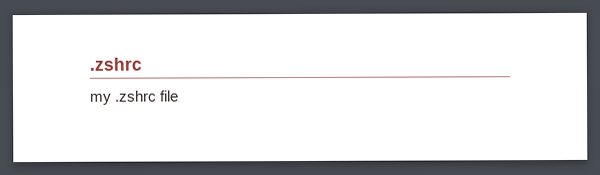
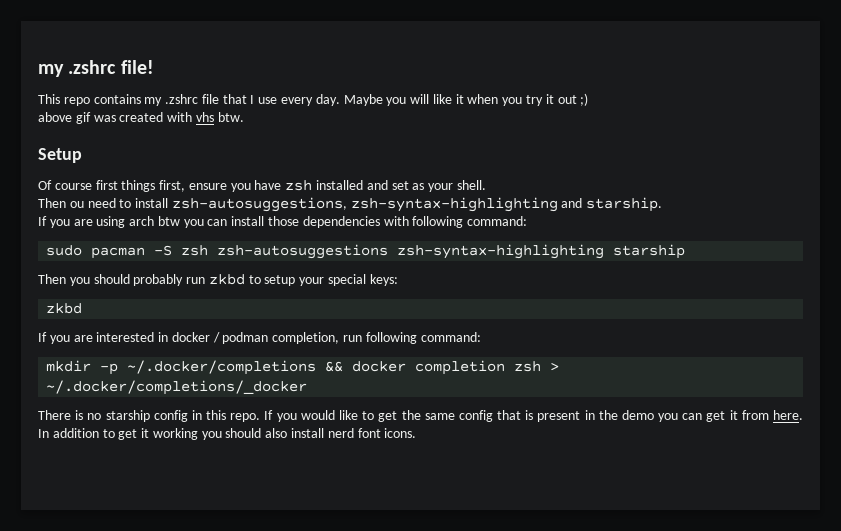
[89,57,142,71] [90,90,180,105] .zshrc // my .zshrc file -> [38,60,154,77] [38,93,589,106] [38,112,244,124] [38,148,82,163] [38,180,486,192] [38,197,663,212] [38,216,528,228] [46,244,686,259] [38,274,398,286] [46,303,83,314] [38,332,481,344] [46,360,560,375] [46,380,308,395] [38,410,804,422] [38,428,417,440] my .zshrc file! // This repo contains my .zshrc file that I use every day. Maybe you will like it when you try it out ;) // above gif was created with vhs btw. // Setup // Of course first things first, ensure you have zsh installed and set as your shell. // Then ou need to install zsh-autosuggestions, zsh-syntax-highlighting and starship. // If you are using arch btw you can install those dependencies with following command: // sudo pacman -S zsh zsh-autosuggestions zsh-syntax-highlighting starship // Then you should probably run zkbd to setup your special keys: // zkbd // If you are interested in docker / podman completion, run following command: // mkdir -p ~/.docker/completions && docker completion zsh > ~/.docker/completions/_docker // There is no starship config in this repo. If you would like to get the same config that is present in the demo you can get it from here. In addition to get it working you should also install nerd font icons.

